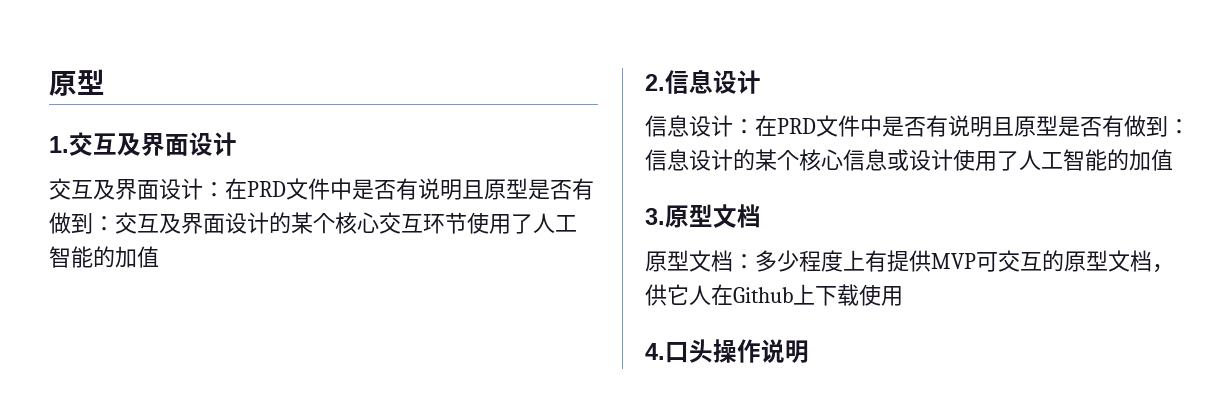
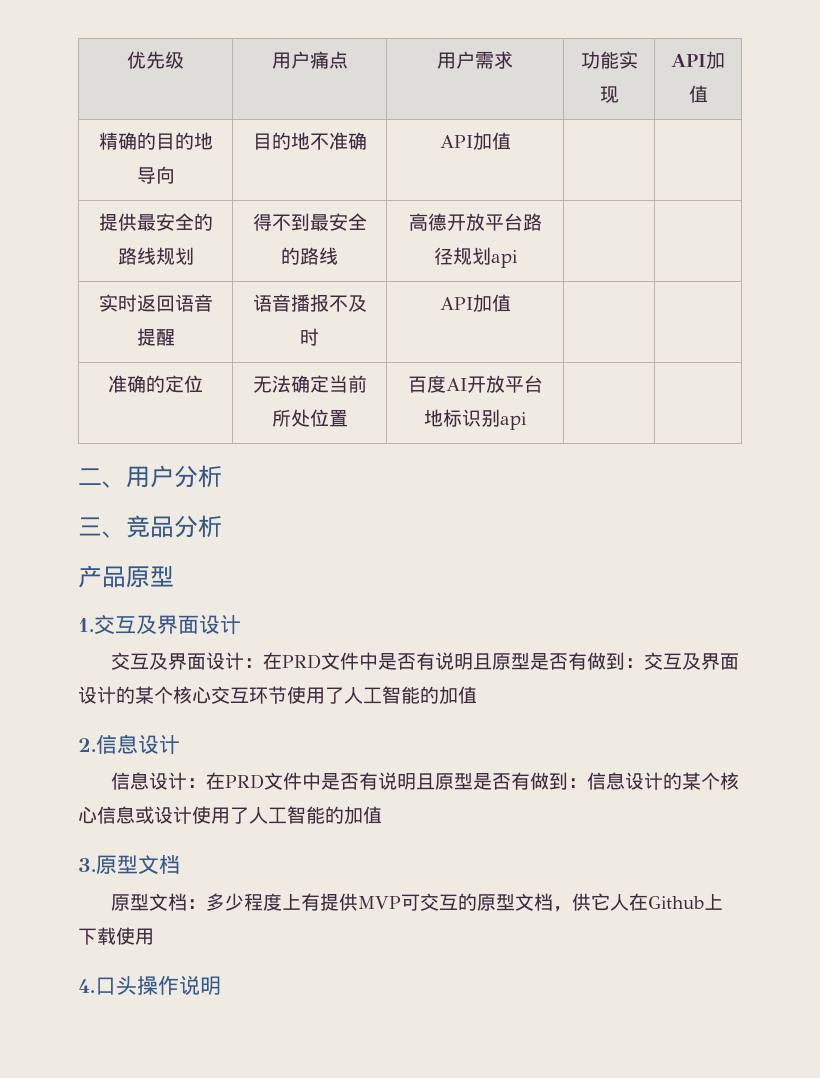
(49, 83) none -> [127,51,184,69] [271,51,348,69] [437,51,513,69] [580,51,638,69] [599,86,619,103] [671,51,725,69] [688,85,708,103] [98,132,213,150] [136,166,175,184] [252,132,367,150] [439,132,511,150] [98,213,213,231] [117,247,194,265] [252,213,367,231] [281,247,338,265] [408,213,542,231] [433,247,518,268] [98,294,213,312] [136,328,175,346] [252,294,367,312] [300,328,319,346] [439,294,511,312] [108,375,203,393] [252,375,367,393] [271,409,348,427] [407,375,543,393] [424,409,527,430] [78,465,222,488] [78,515,222,538] [78,565,126,588] 优先级 | 用户痛点 | 用户需求 | 功能实现 | API加值 // 精确的目的地导向 | 目的地不准确 | API加值 | | // 提供最安全的路线规划 | 得不到最安全的路线 | 高德开放平台路径规划api | | // 实时返回语音提醒 | 语音播报不及时 | API加值 | | // 准确的定位 | 无法确定当前所处位置 | 百度AI开放平台地标识别api | | // 二、用户分析 // 三、竞品分析 // 产品

